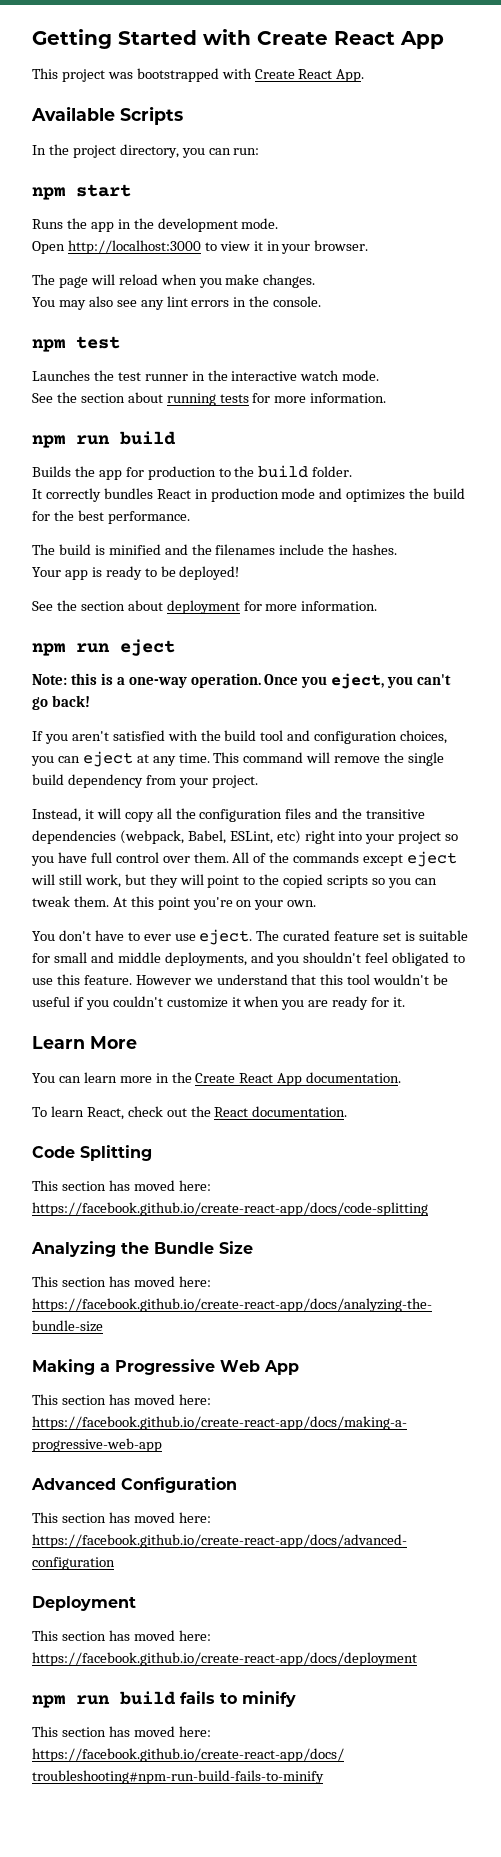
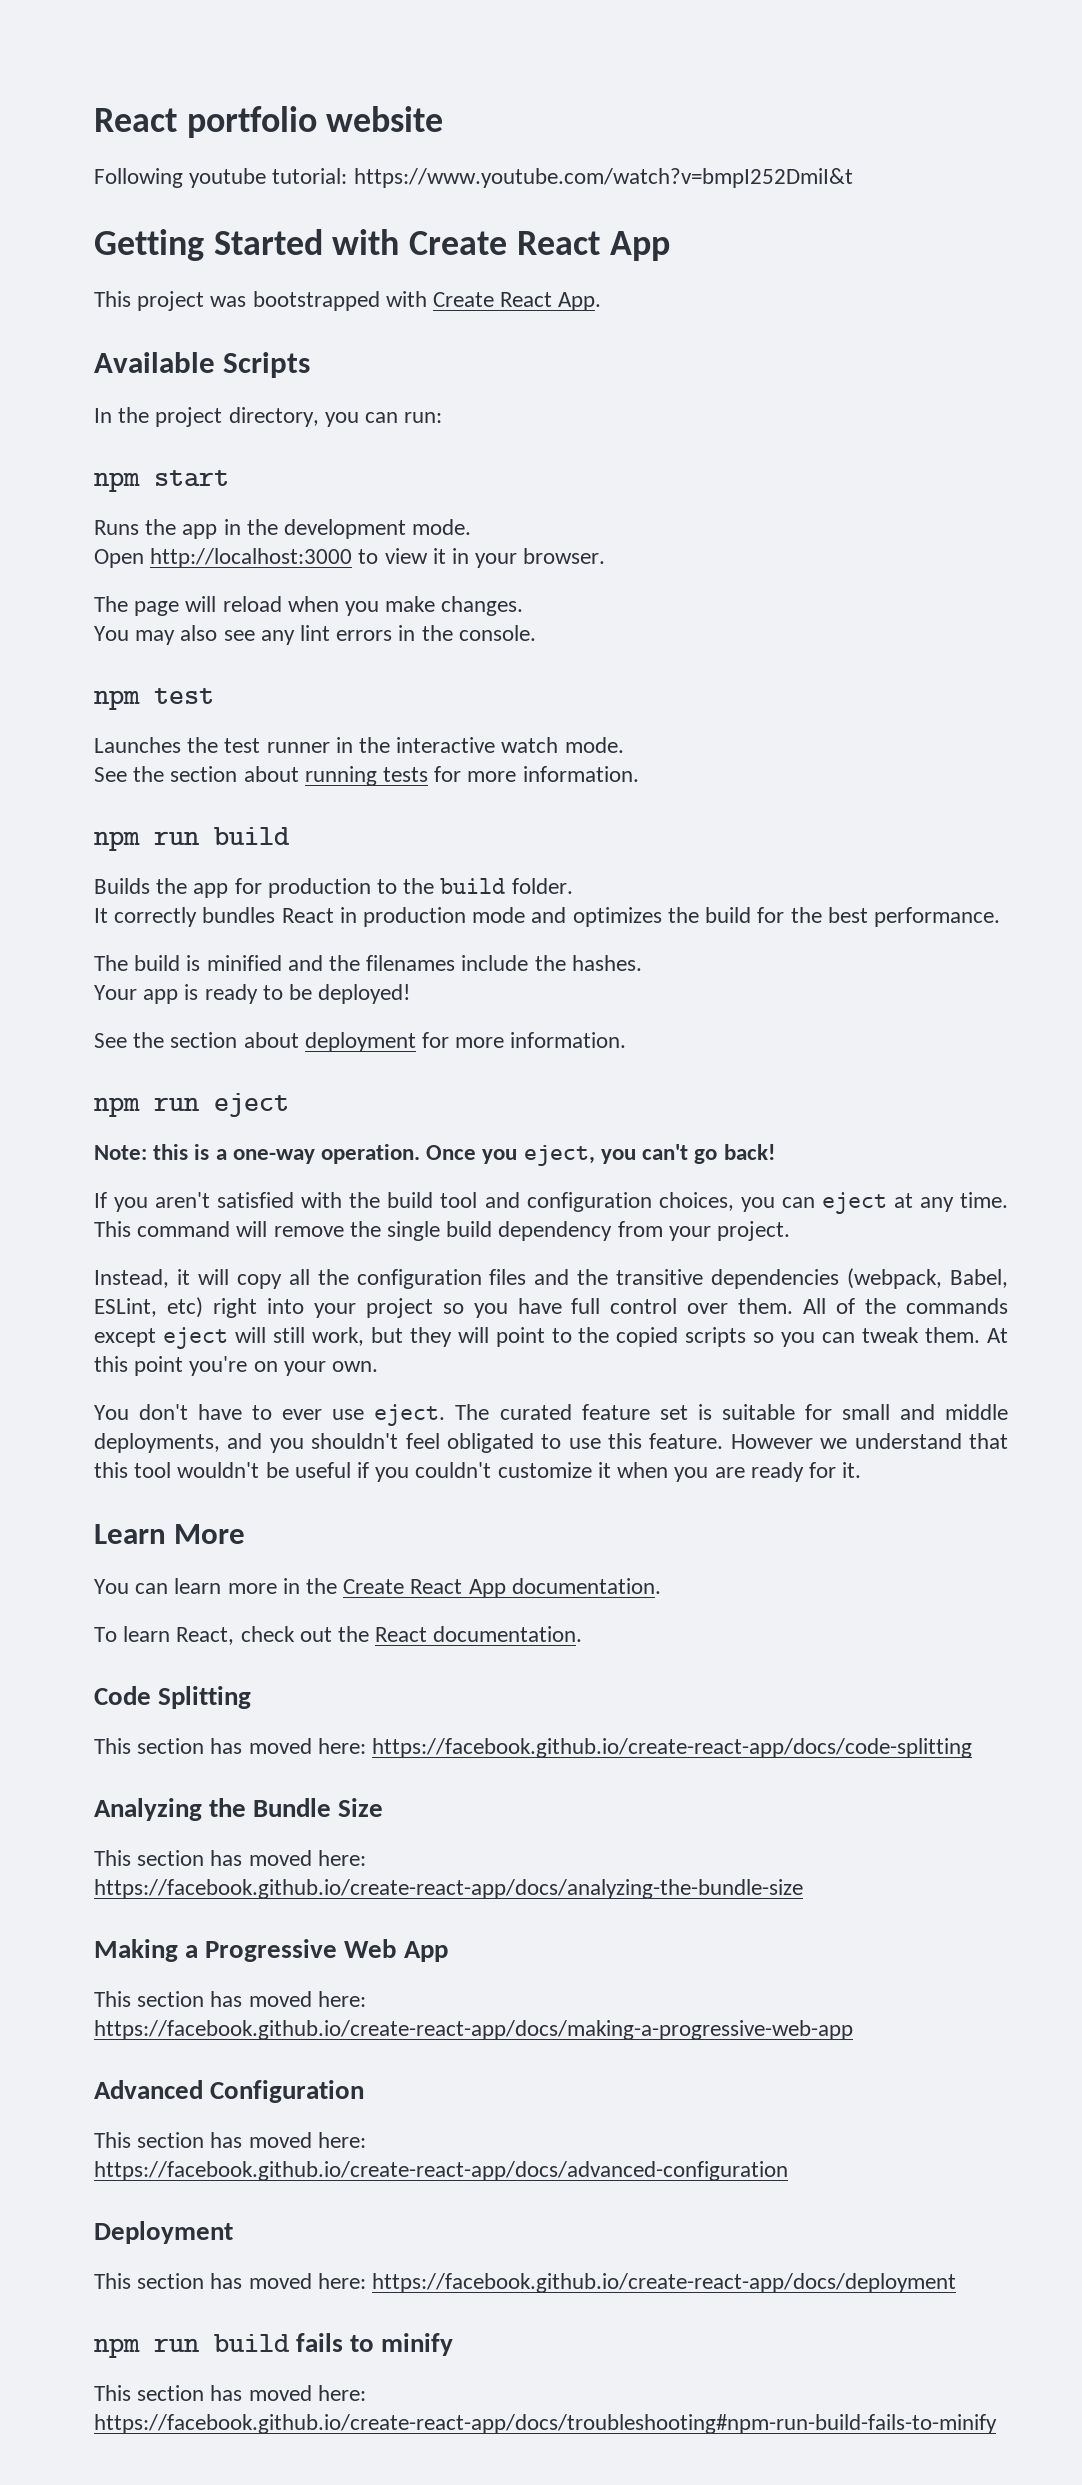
(32, 39) none -> [94,106,444,138] [94,168,853,188] React portfolio website // Following youtube tutorial: https://www.youtube.com/watch?v=bmpI252DmiI&t //

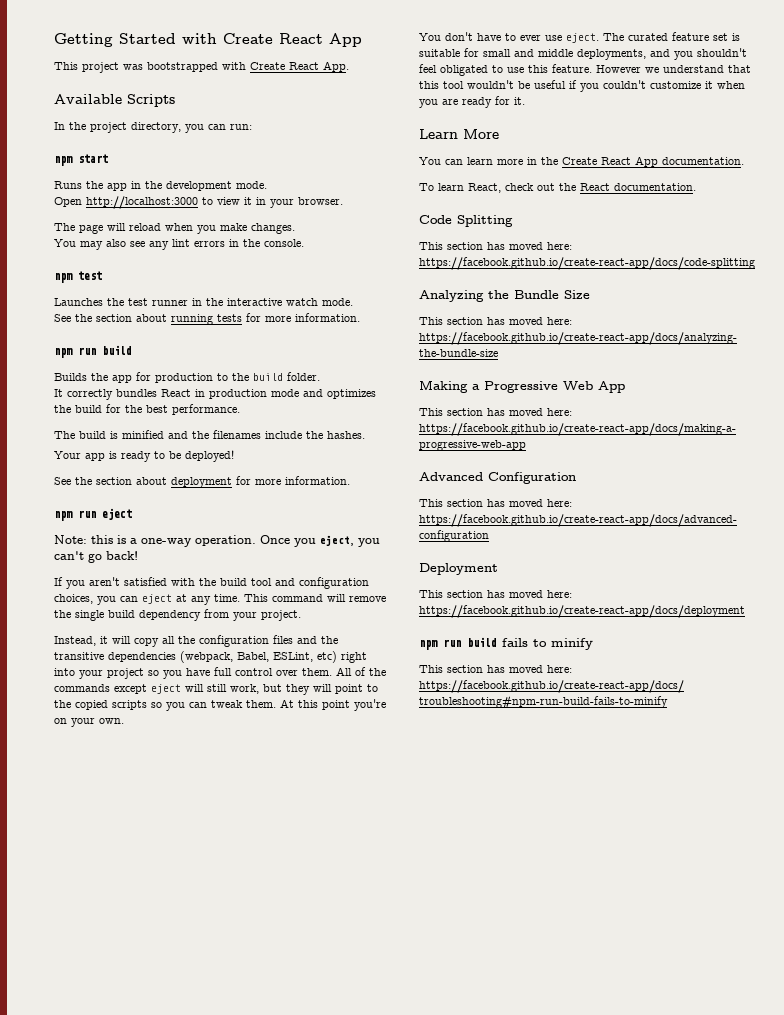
[94,106,444,138] [94,168,853,188] React portfolio website // Following youtube tutorial: https://www.youtube.com/watch?v=bmpI252DmiI&t // -> (54, 40) none

